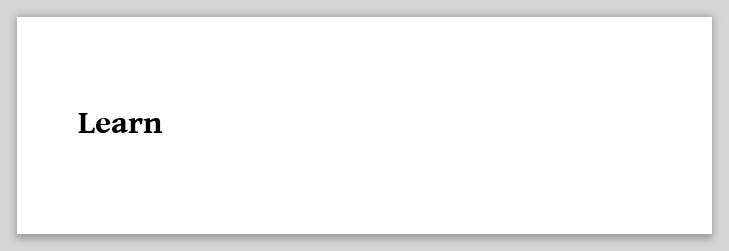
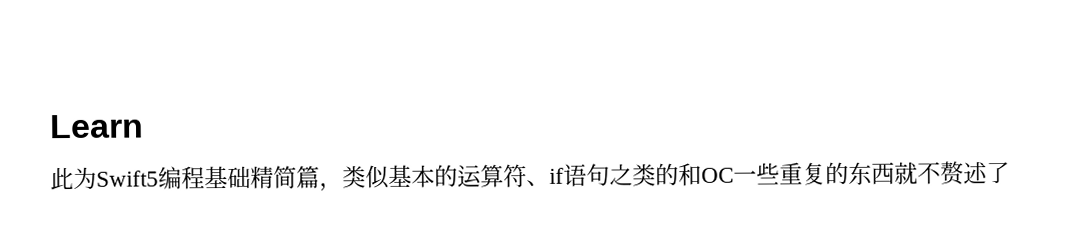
(163, 123) none -> [50,161,1010,192] // 此为Swift5编程基础精简篇，类似基本的运算符、if语句之类的和OC一些重复的东西就不赘述了

